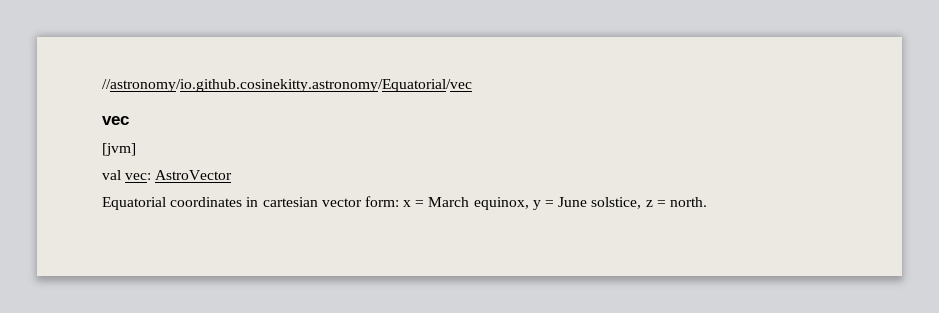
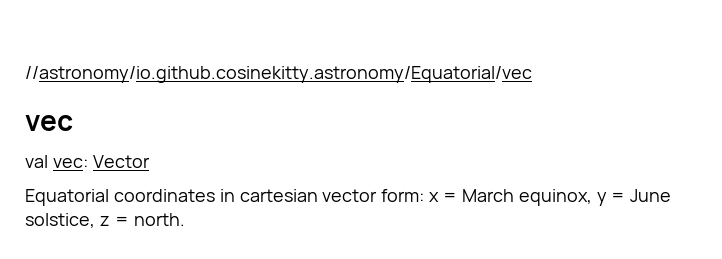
[102,143,136,156] // [jvm] -> (73, 123) none
[155,170,233,180] AstroVector -> [92,155,150,168] Vector

